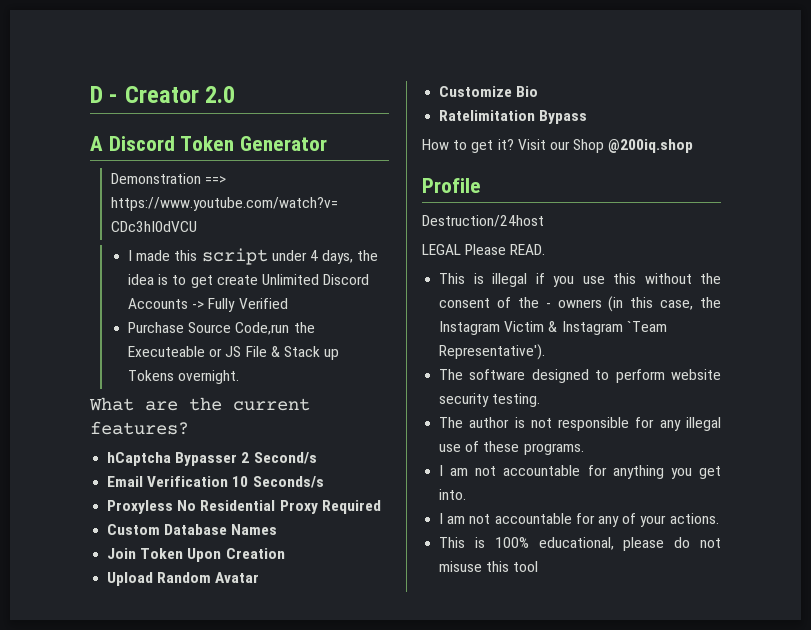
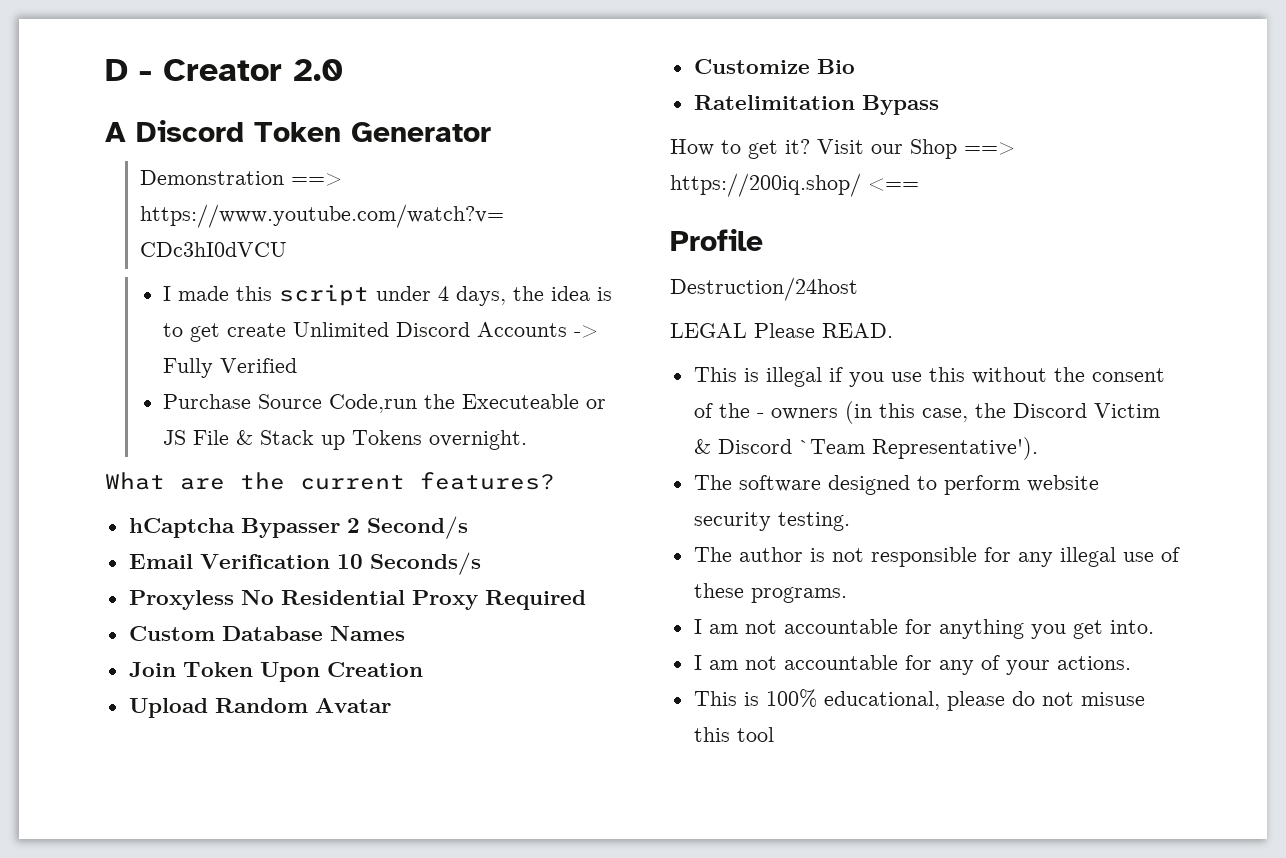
[608,139,694,153] @200iq.shop -> [964,142,1015,155] [670,173,919,197] ==> https://200iq.shop/ <==
[439,321,501,335] Instagram -> [1012,403,1087,418] Discord
[561,321,623,335] Instagram -> [717,439,792,454] Discord

